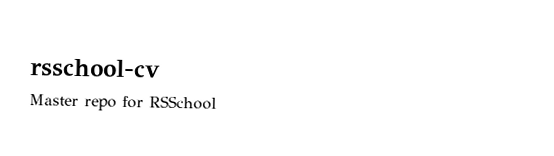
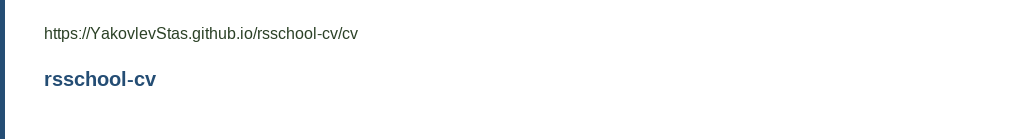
(29, 68) none -> [44,27,358,42] https://YakovlevStas.github.io/rsschool-cv/cv //
[29,94,217,111] // Master repo for RSSchool -> (157, 78) none

